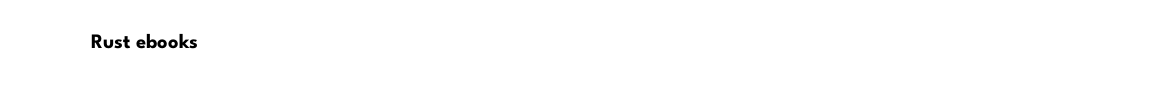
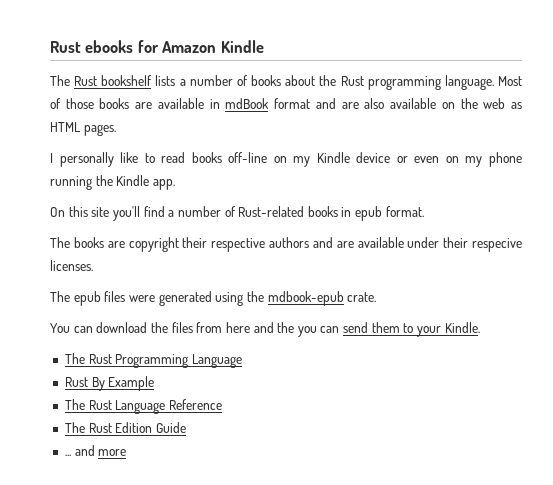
(198, 41) none -> [137,40,264,53] [50,75,522,90] [50,98,523,109] [50,122,116,136] [50,152,523,167] [50,175,175,190] [50,206,424,221] [50,237,522,252] [50,260,93,271] [50,291,377,306] [50,322,480,337] [64,353,242,368] [64,376,155,391] [64,399,222,414] [64,422,186,433] [64,445,127,456] for Amazon Kindle // The Rust bookshelf lists a number of books about the Rust programming language. Most of those books are available in mdBook format and are also available on the web as HTML pages. // I personally like to read books off-line on my Kindle device or even on my phone running the Kindle app. // On this site you'll find a number of Rust-related books in epub format. // The books are copyright their respective authors and are available under their respecive licenses. // The epub files were generated using the mdbook-epub crate. // You can download the files from here and the you can send them to your Kindle. // The Rust Programming Language // Rust By Example // The Rust Language Reference // The Rust Edition Guide // ... and more

